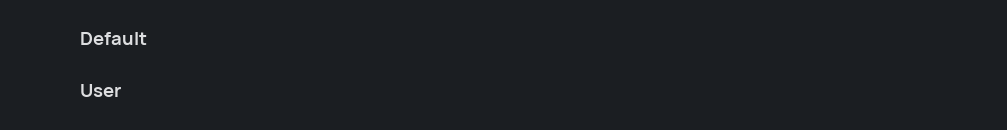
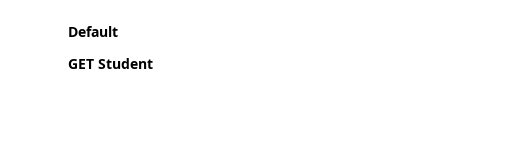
[80,84,121,97] User -> [68,58,153,69] GET Student

